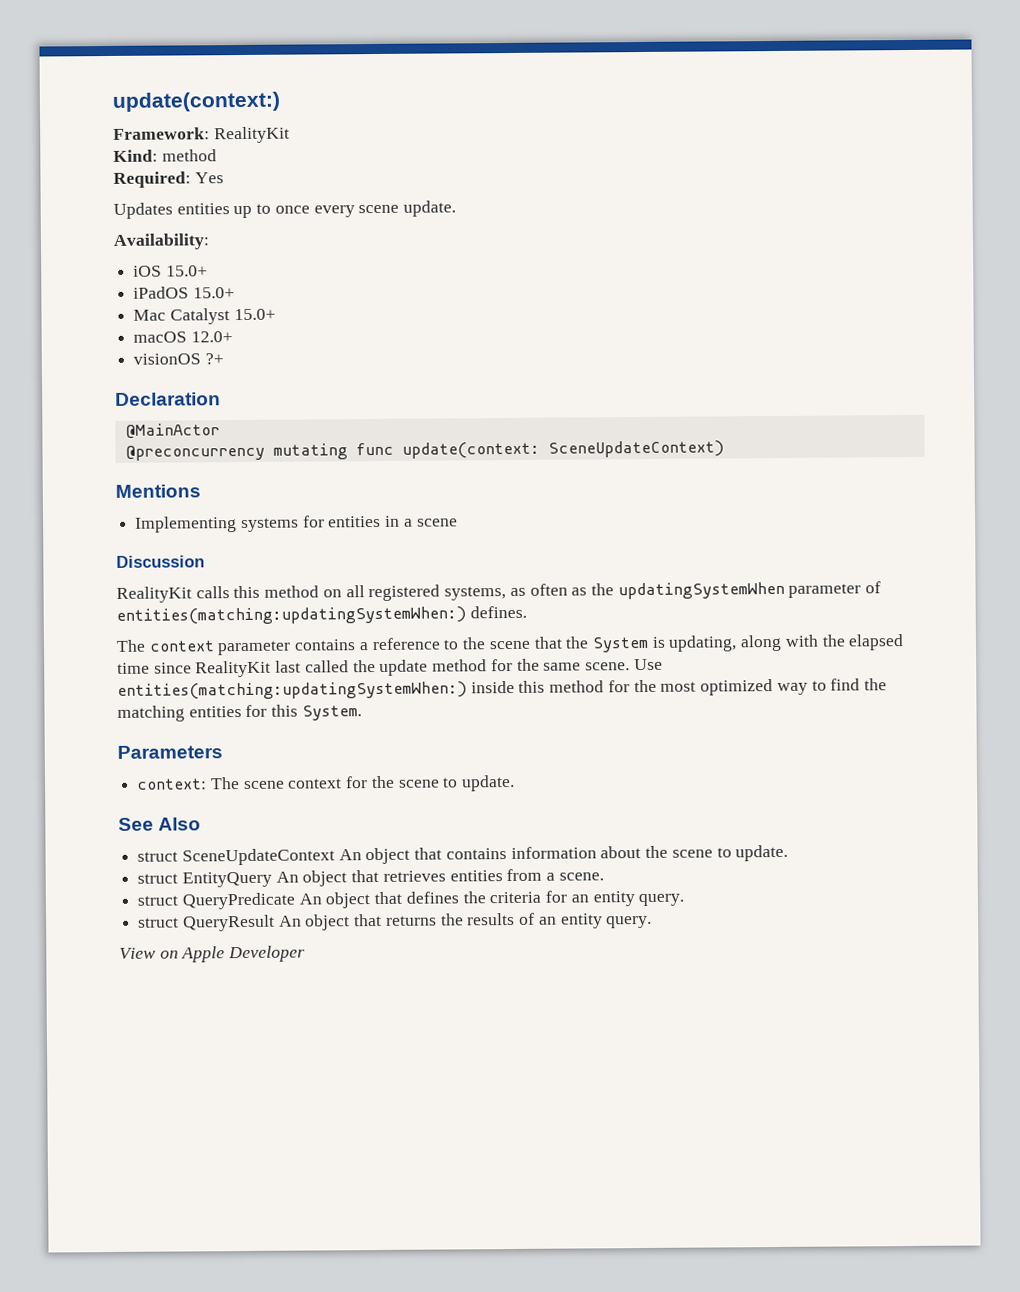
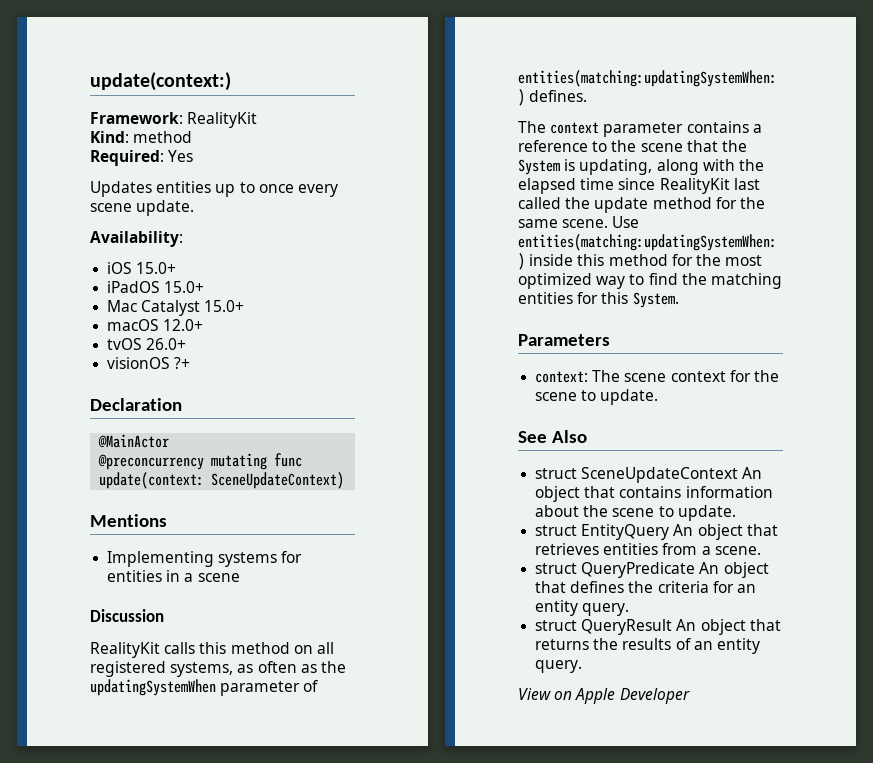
(233, 337) none -> [107,338,187,350] // tvOS 26.0+

